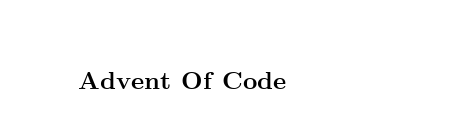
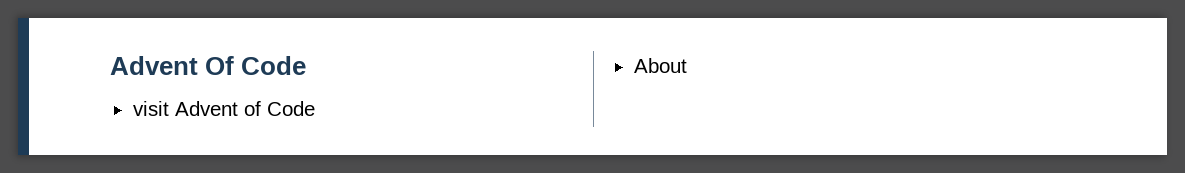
(286, 80) none -> [132,101,315,116] [633,58,687,73] // visit Advent of Code // About

